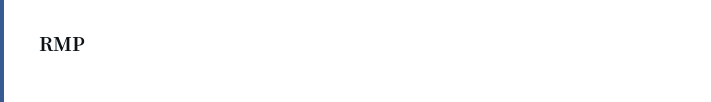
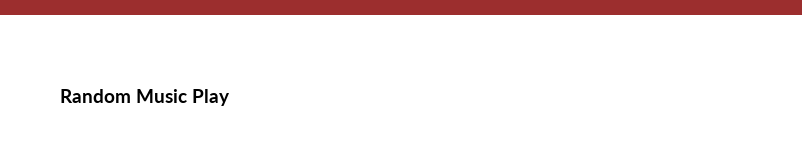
[39,37,85,51] RMP -> [60,89,230,106] Random Music Play

